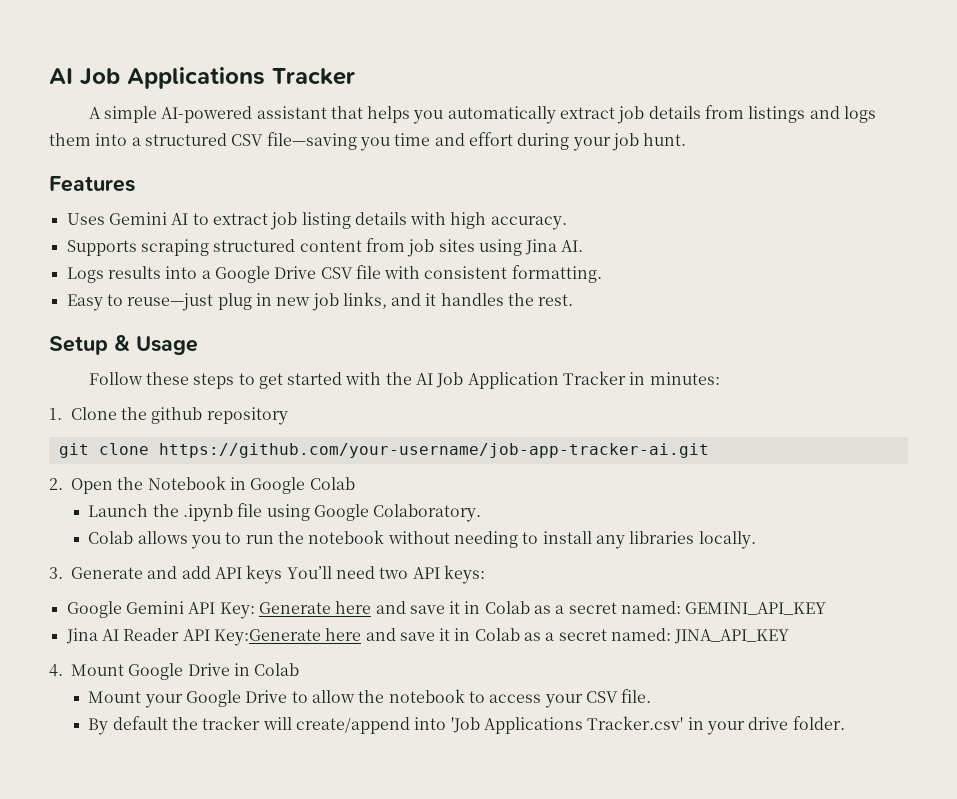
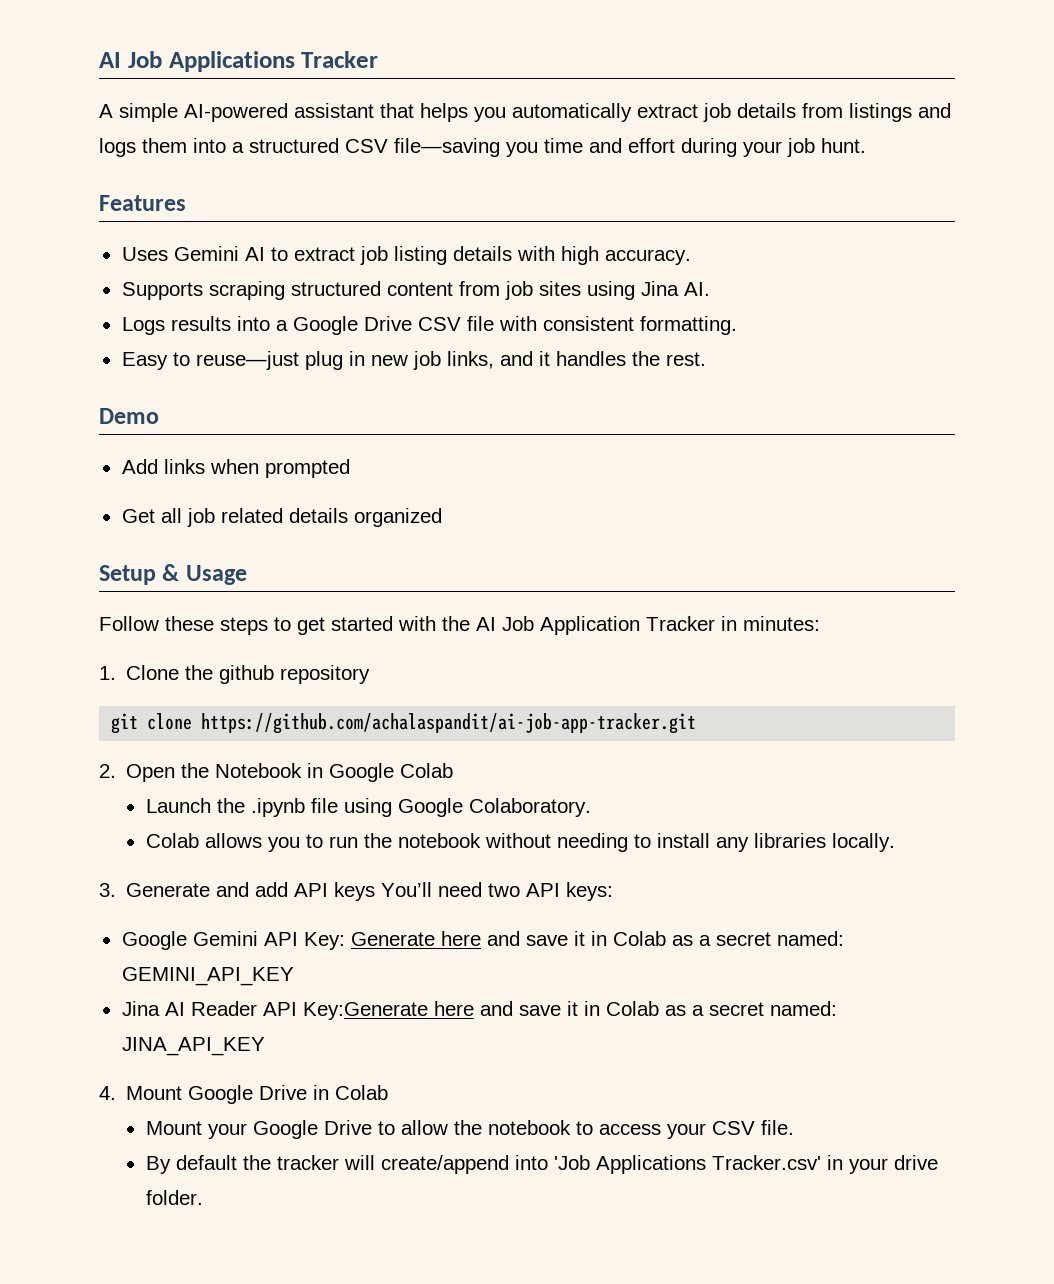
(574, 300) none -> [99,408,159,424] [121,459,350,478] [121,508,442,527] // Demo // Add links when prompted // Get all job related details organized
[158,443,709,458] https://github.com/your-username/job-app-tracker-ai.git -> [201,713,697,734] https://github.com/achalaspandit/ai-job-app-tracker.git

